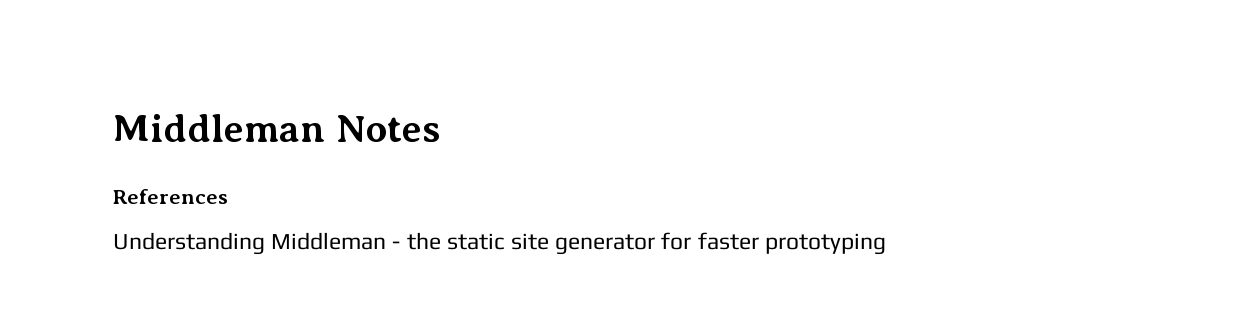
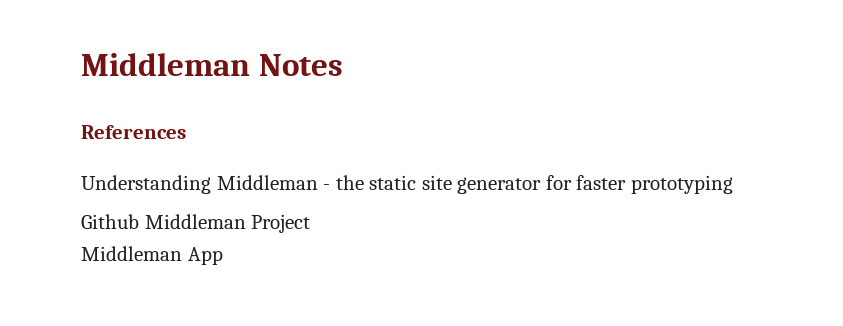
(886, 244) none -> [81,214,311,233] [81,246,223,265] // Github Middleman Project // Middleman App

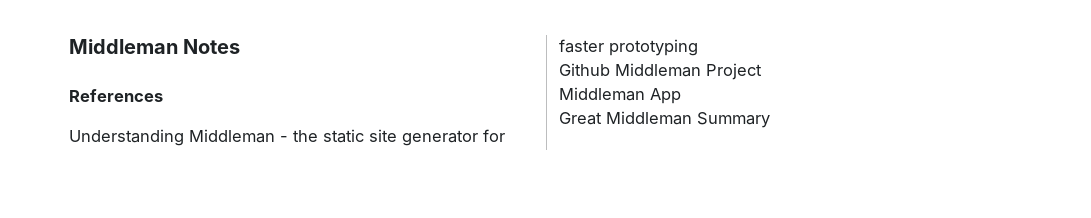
(223, 256) none -> [559,111,770,128] // Great Middleman Summary

